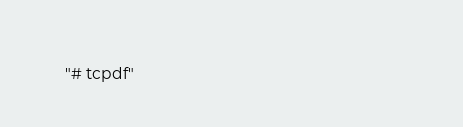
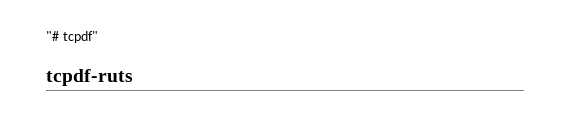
(135, 74) none -> [46,69,133,86] // tcpdf-ruts

